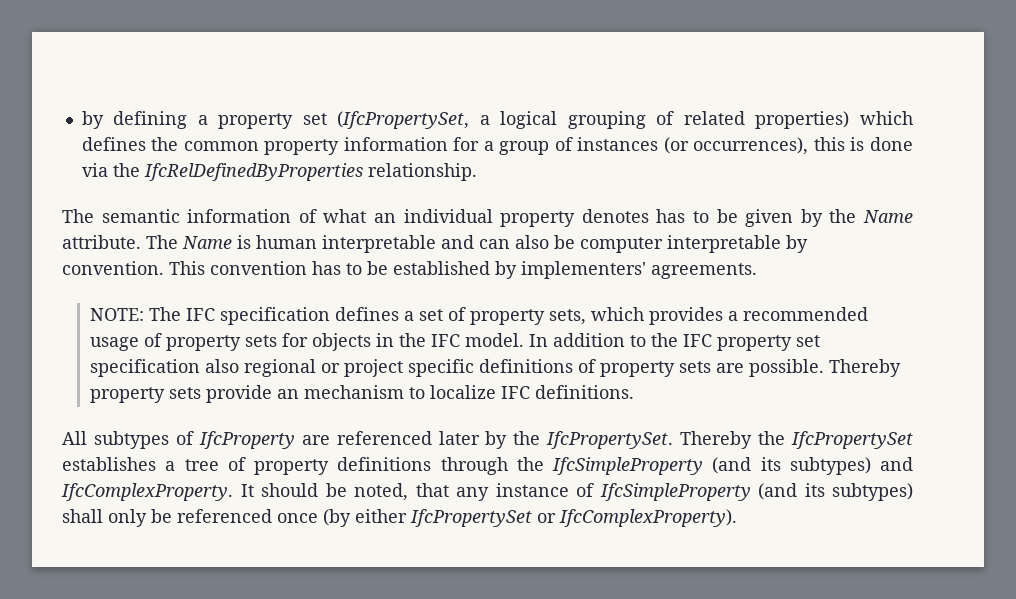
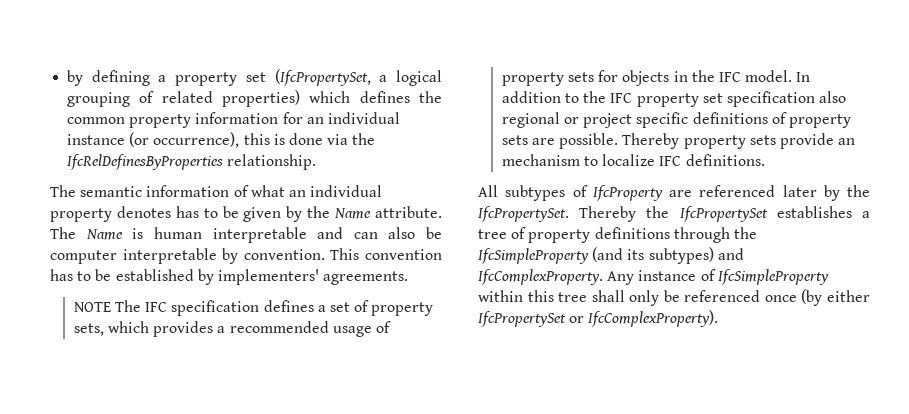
[483,137,809,155] a group of instances (or occurrences), -> [306,112,400,124] [67,132,240,148] an individual instance (or occurrence),
[143,163,363,181] IfcRelDefinedByProperties -> [67,154,224,170] IfcRelDefinesByProperties
[89,308,144,321] NOTE: -> [73,302,111,312] NOTE
[240,483,913,501] It should be noted, that any instance of IfcSimpleProperty (and its subtypes) -> [607,269,829,285] [478,290,588,302] Any instance of IfcSimpleProperty within this tree

